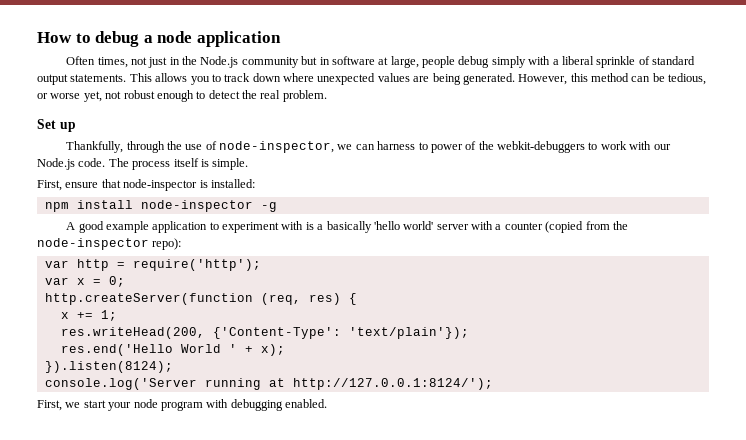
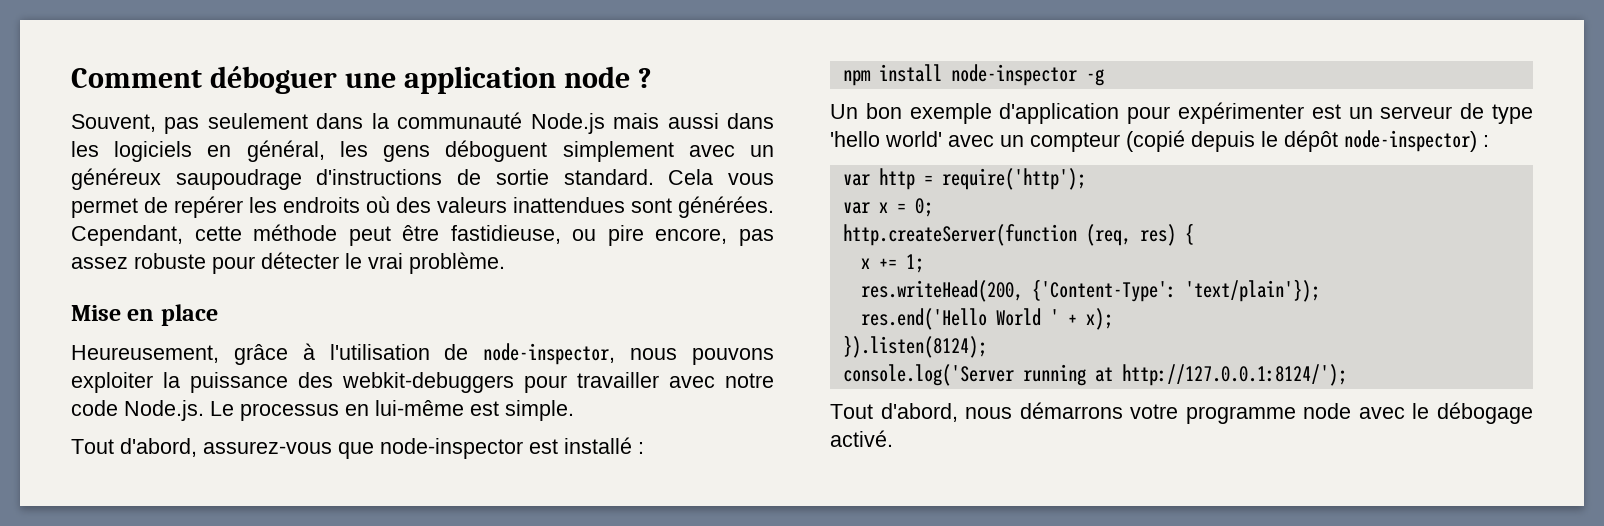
[37,31,281,47] [66,56,696,68] [37,73,707,85] [37,90,327,102] [37,119,76,132] [66,141,671,153] [37,158,249,170] [37,179,255,191] [44,200,277,212] [66,221,628,233] [37,238,182,250] How to debug a node application // Often times, not just in the Node.js community but in software at large, people debug simply with a liberal sprinkle of standard output statements. This allows you to track down where unexpected values are being generated. However, this method can be tedious, or worse yet, not robust enough to detect the real problem. // Set up // Thankfully, through the use of node-inspector, we can harness to power of the webkit-debuggers to work with our Node.js code. The process itself is simple. // First, ensure that node-inspector is installed: // npm install node-inspector -g // A good example application to experiment with is a basically 'hello world' server with a counter (copied from the node-inspector repo): -> [71,66,652,94] [71,112,775,134] [71,140,774,162] [71,168,774,190] [71,196,774,218] [71,224,774,246] [71,252,505,274] [71,304,218,326] [71,343,774,365] [71,372,774,393] [71,400,574,421] [71,437,644,459] [842,64,1104,86] [830,102,1533,124] [830,130,1489,152] Comment déboguer une application node ? // Souvent, pas seulement dans la communauté Node.js mais aussi dans les logiciels en général, les gens déboguent simplement avec un généreux saupoudrage d'instructions de sortie standard. Cela vous permet de repérer les endroits où des valeurs inattendues sont générées. Cependant, cette méthode peut être fastidieuse, ou pire encore, pas assez robuste pour détecter le vrai problème. // Mise en place // Heureusement, grâce à l'utilisation de node-inspector, nous pouvons exploiter la puissance des webkit-debuggers pour travailler avec notre code Node.js. Le processus en lui-même est simple. // Tout d'abord, assurez-vous que node-inspector est installé : // npm install node-inspector -g // Un bon exemple d'application pour expérimenter est un serveur de type 'hello world' avec un compteur (copié depuis le dépôt node-inspector) :
[37,399,327,411] First, we start your node program with debugging enabled. -> [830,402,1533,424] [830,430,893,447] Tout d'abord, nous démarrons votre programme node avec le débogage activé.

